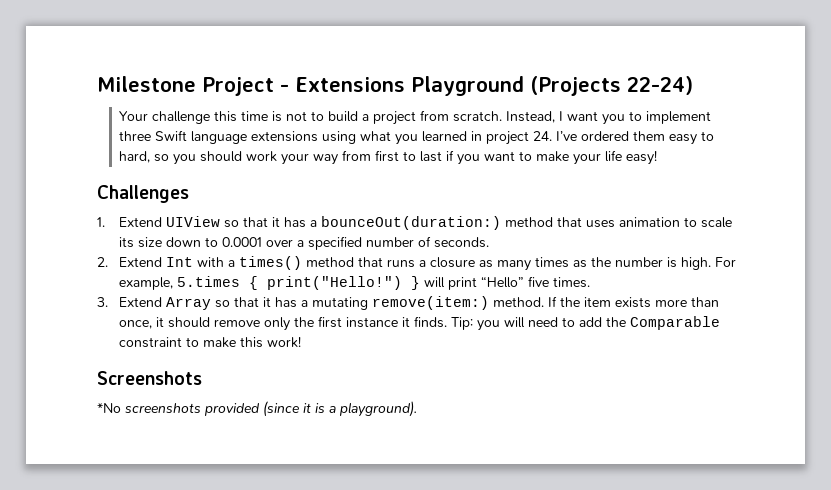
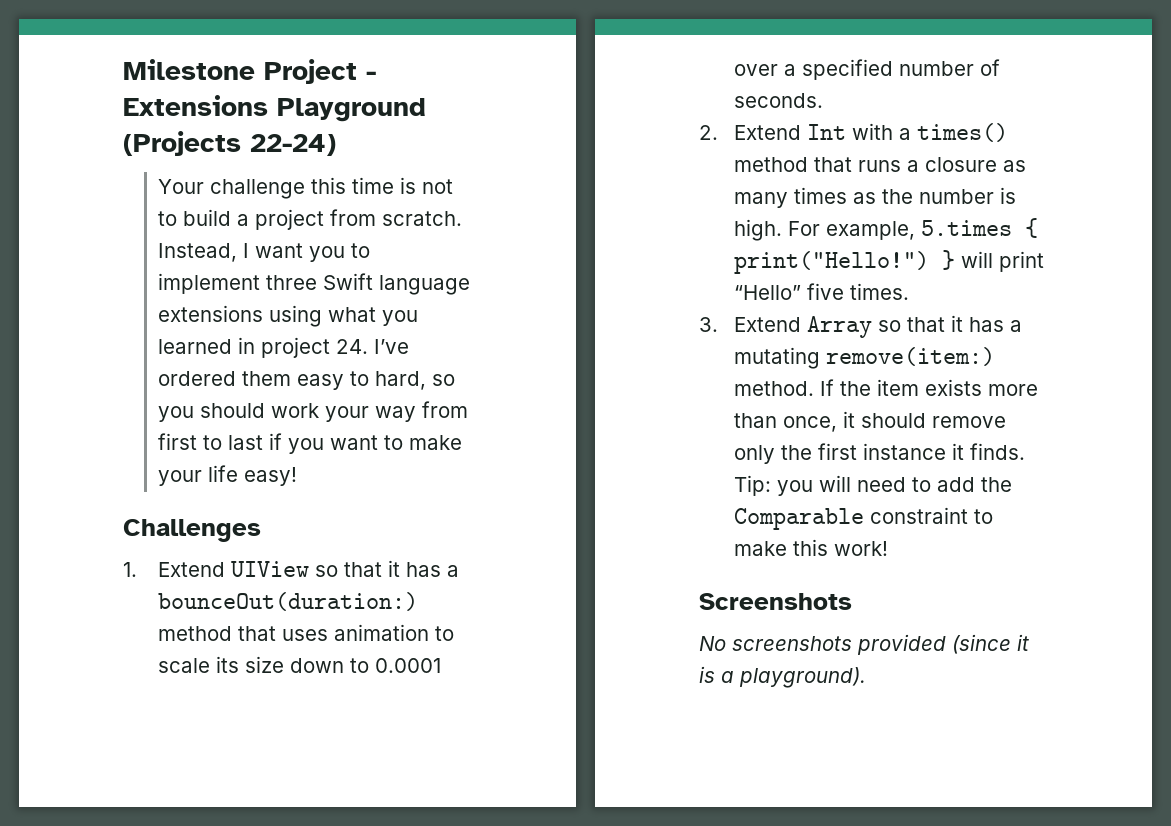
[97,403,121,413] *No -> [699,636,726,651] No

